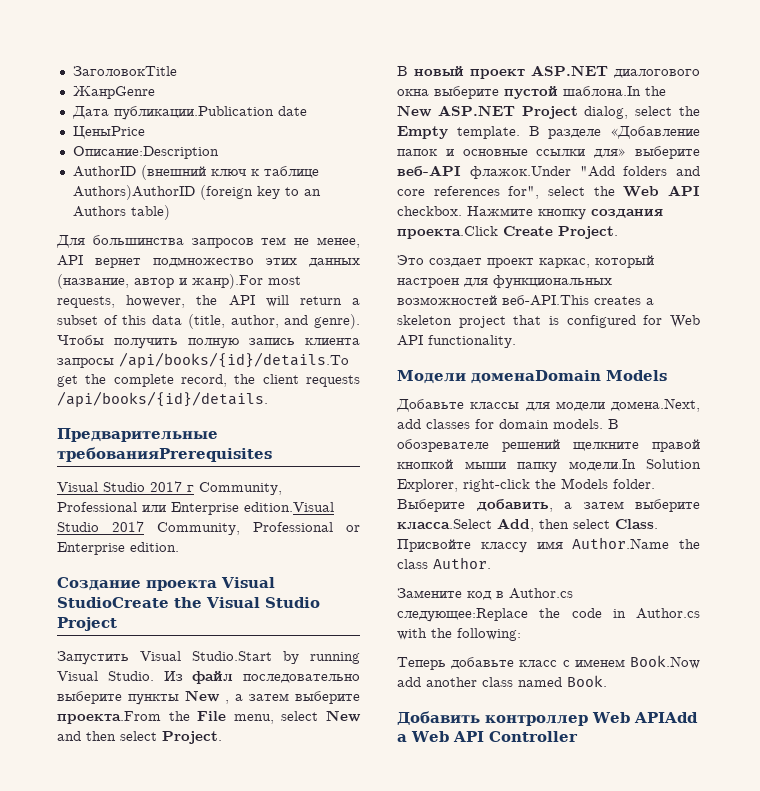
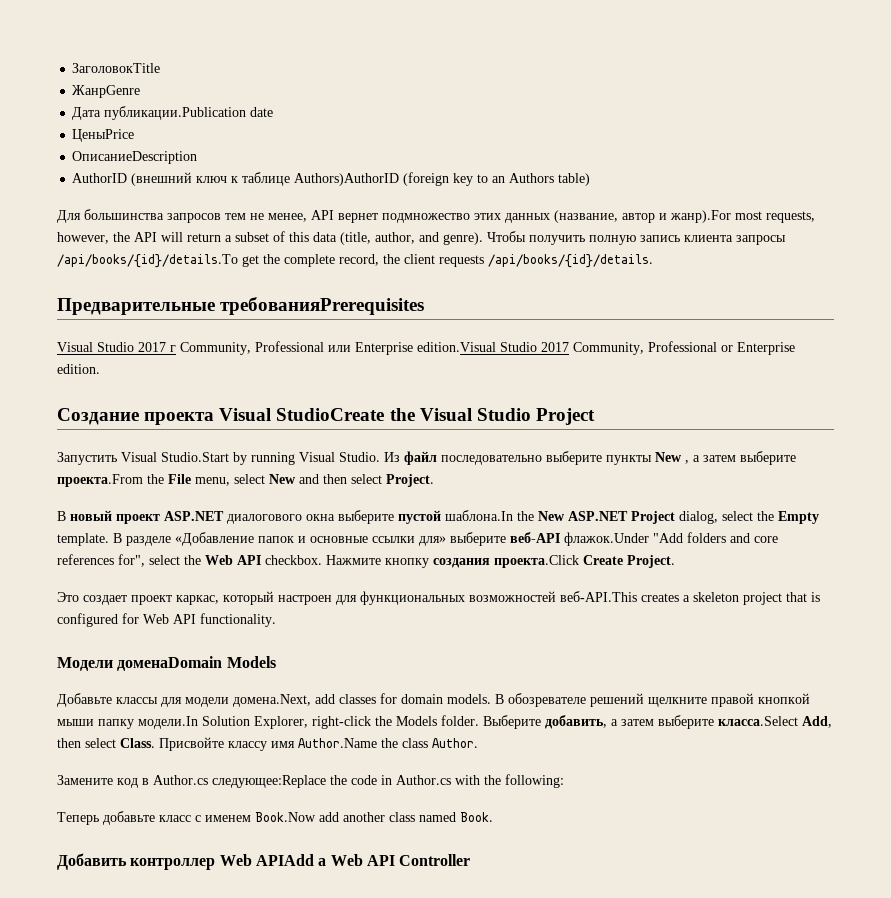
[72,146,219,159] Описание:Description -> [72,151,198,164] ОписаниеDescription

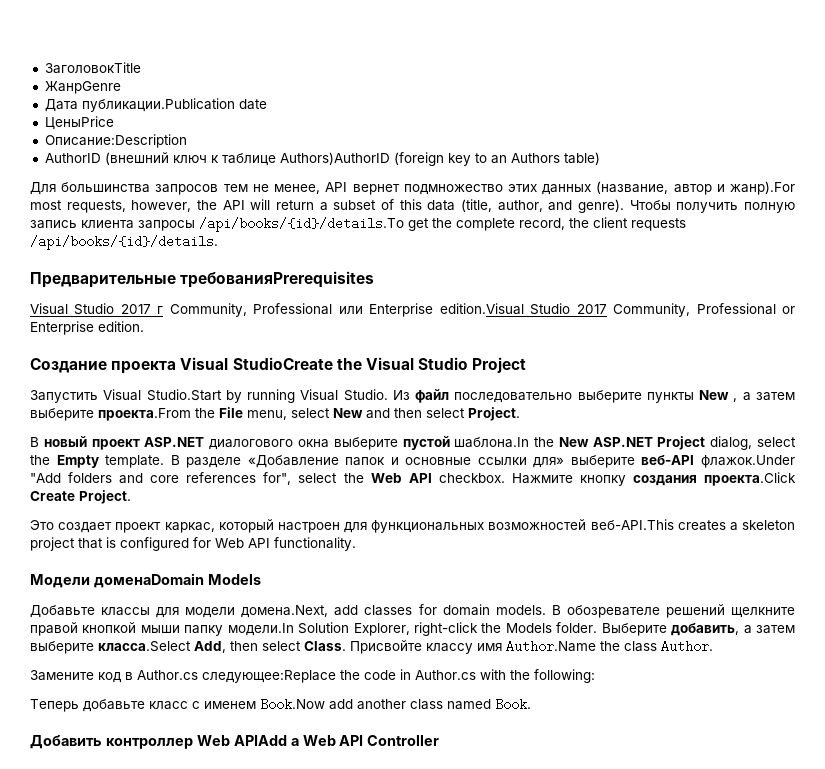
[72,151,198,164] ОписаниеDescription -> [44,134,187,148] Описание:Description

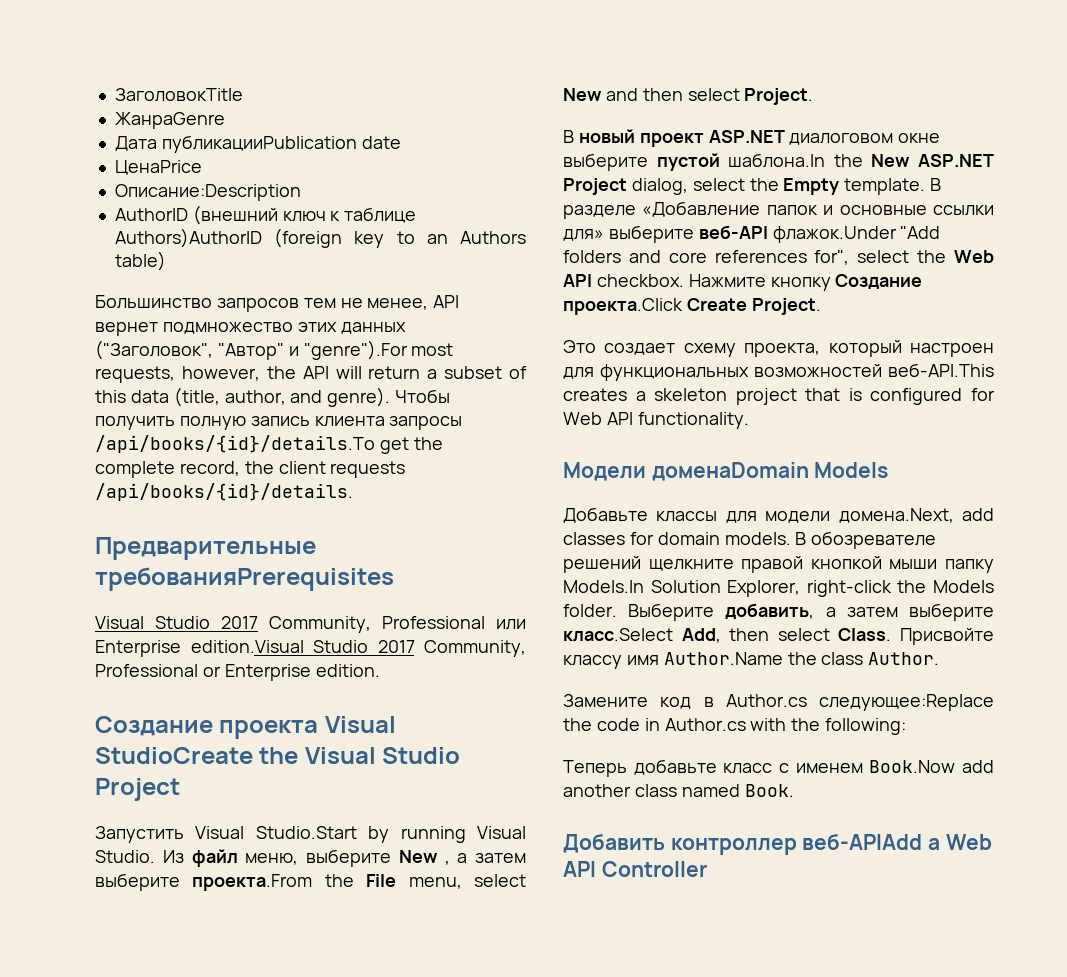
[44,81,121,94] ЖанрGenre -> [114,112,225,129] ЖанраGenre
[81,98,235,112] публикации.Publication -> [161,135,357,153] публикацииPublication
[44,116,114,130] ЦеныPrice -> [114,160,202,175] ЦенаPrice
[30,182,151,195] Для большинства -> [95,295,212,309] Большинство
[596,181,795,195] (название, автор и жанр).For -> [95,340,408,360] ("Заголовок", "Автор" и "genre").For
[157,306,164,314] г -> (258, 622) none
[454,390,694,403] последовательно выберите пункты -> [245,849,391,867] меню, выберите
[209,439,329,450] диалогового окна -> [789,133,941,145] диалоговом окне
[632,475,697,486] создания -> [835,274,923,289] Создание
[115,522,215,533] проект каркас, -> [683,343,821,357] схему проекта,
[227,623,294,636] модели.In -> [563,580,644,593] Models.In
[98,641,191,652] класса.Select -> [563,628,673,642] класс.Select
[196,735,287,746] Web APIAdd -> [802,834,923,850] веб-APIAdd

